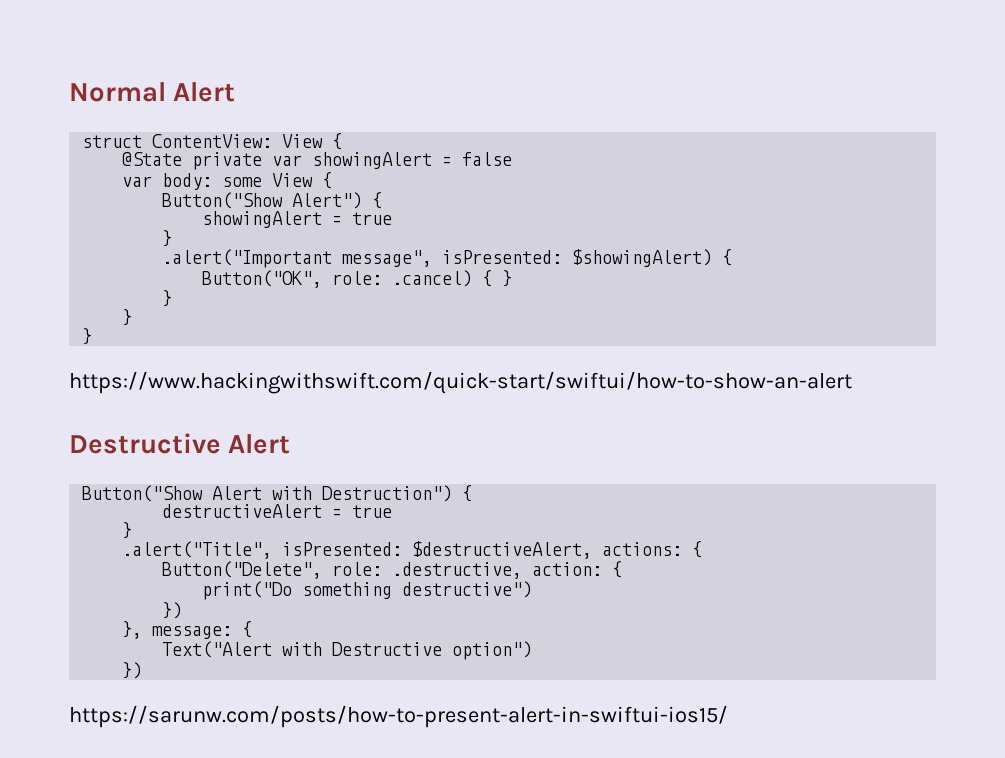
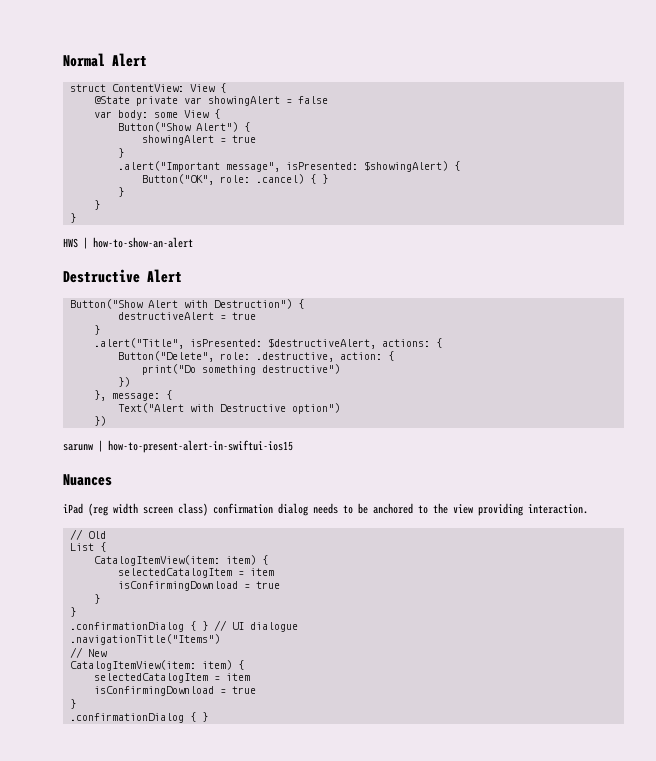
[69,371,852,394] https://www.hackingwithswift.com/quick-start/swiftui/how-to-show-an-alert -> [63,237,193,249] HWS | how-to-show-an-alert
[69,705,728,728] https://sarunw.com/posts/how-to-present-alert-in-swiftui-ios15/ -> [63,440,293,453] [63,474,112,486] [63,503,588,516] [69,529,106,540] [69,542,106,552] [93,555,268,566] [117,568,274,578] [117,581,280,591] [93,594,100,604] [69,607,76,617] [69,620,298,632] [69,634,220,645] [69,647,107,658] [69,660,244,671] [93,673,250,683] [93,686,256,696] [69,699,76,709] [69,712,208,723] sarunw | how-to-present-alert-in-swiftui-ios15 // Nuances // iPad (reg width screen class) confirmation dialog needs to be anchored to the view providing interaction. // // Old // List { // CatalogItemView(item: item) { // selectedCatalogItem = item // isConfirmingDownload = true // } // } // .confirmationDialog { } // UI dialogue // .navigationTitle("Items") // // New // CatalogItemView(item: item) { // selectedCatalogItem = item // isConfirmingDownload = true // } // .confirmationDialog { }

